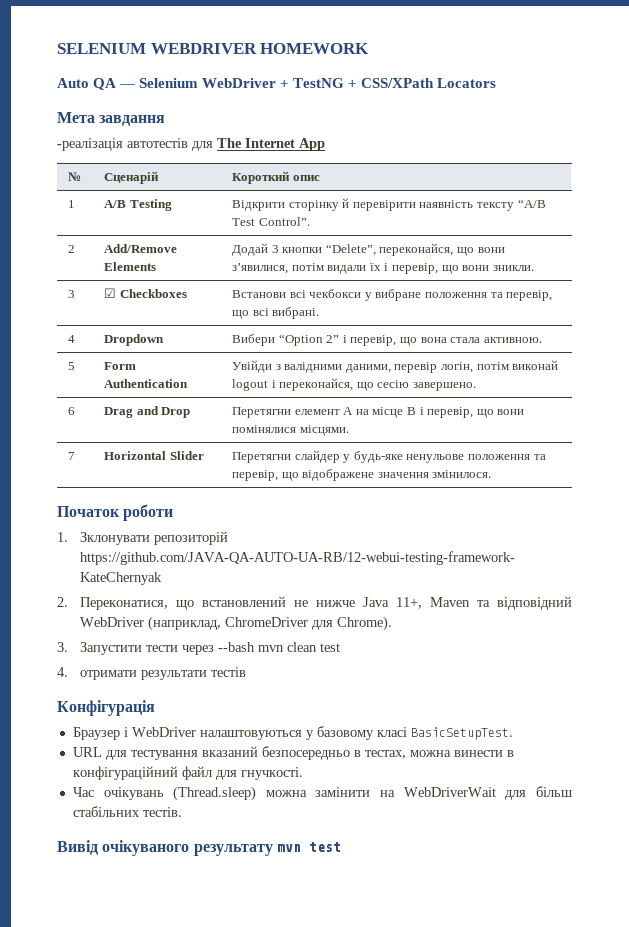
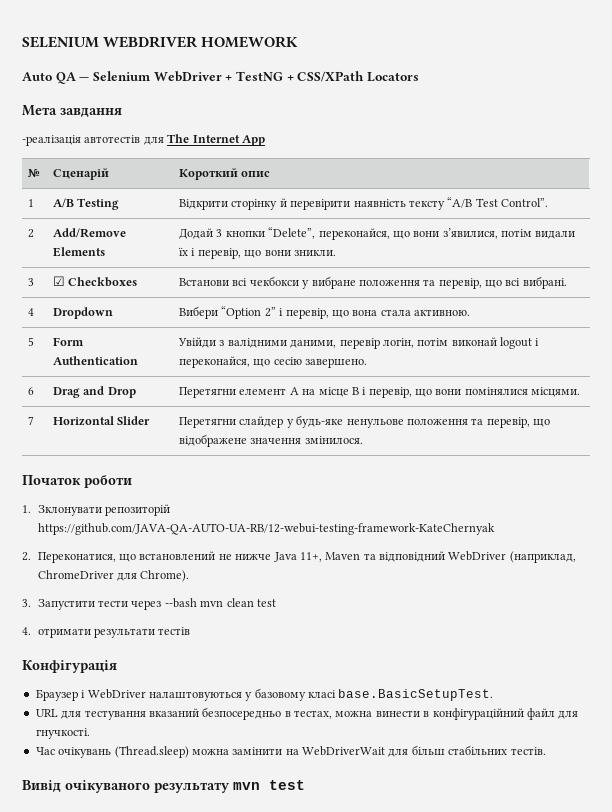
[410,727,513,740] BasicSetupTest. -> [338,689,494,701] base.BasicSetupTest.

